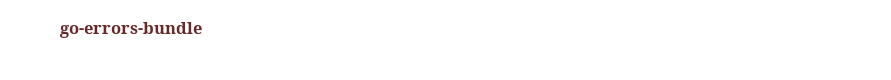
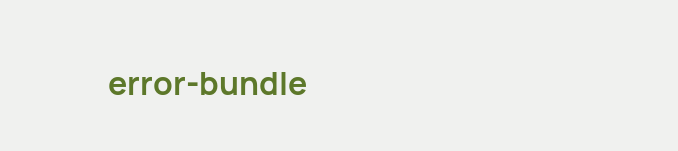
[60,22,202,38] go-errors-bundle -> [108,72,307,95] error-bundle

